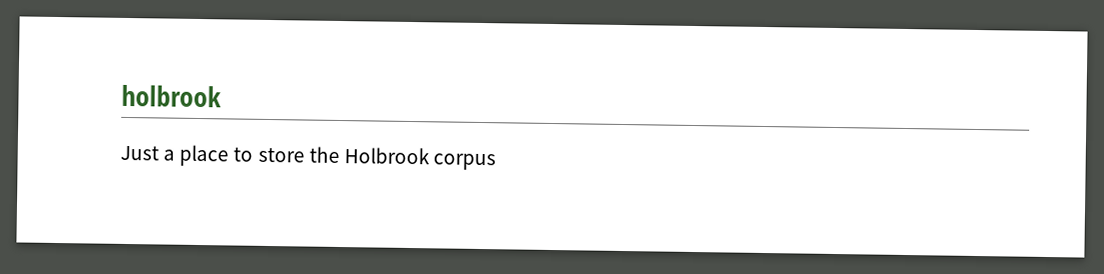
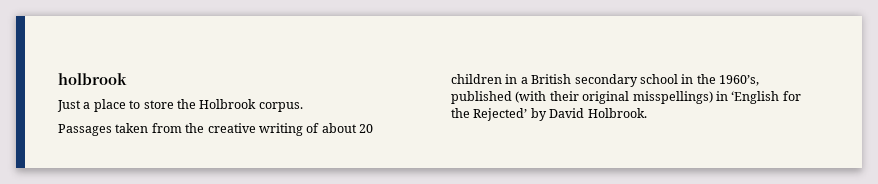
[432,153,496,171] corpus -> [258,102,303,112] [58,123,373,136] [451,74,759,87] [451,91,801,104] [451,108,647,121] corpus. // Passages taken from the creative writing of about 20 children in a British secondary school in the 1960’s, published (with their original misspellings) in ‘English for the Rejected’ by David Holbrook.

